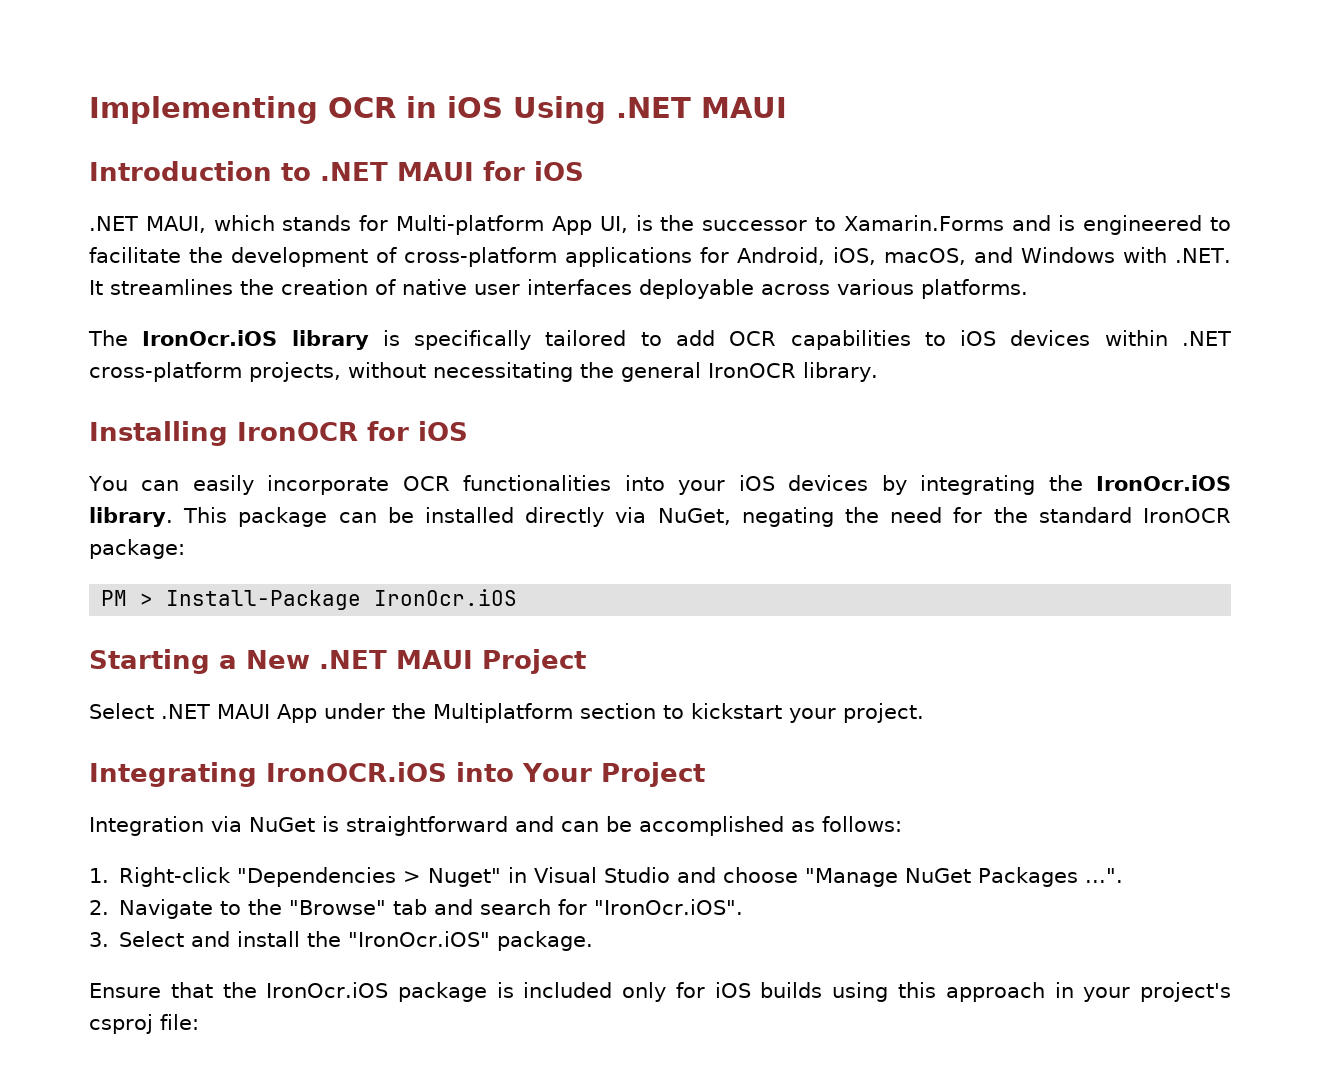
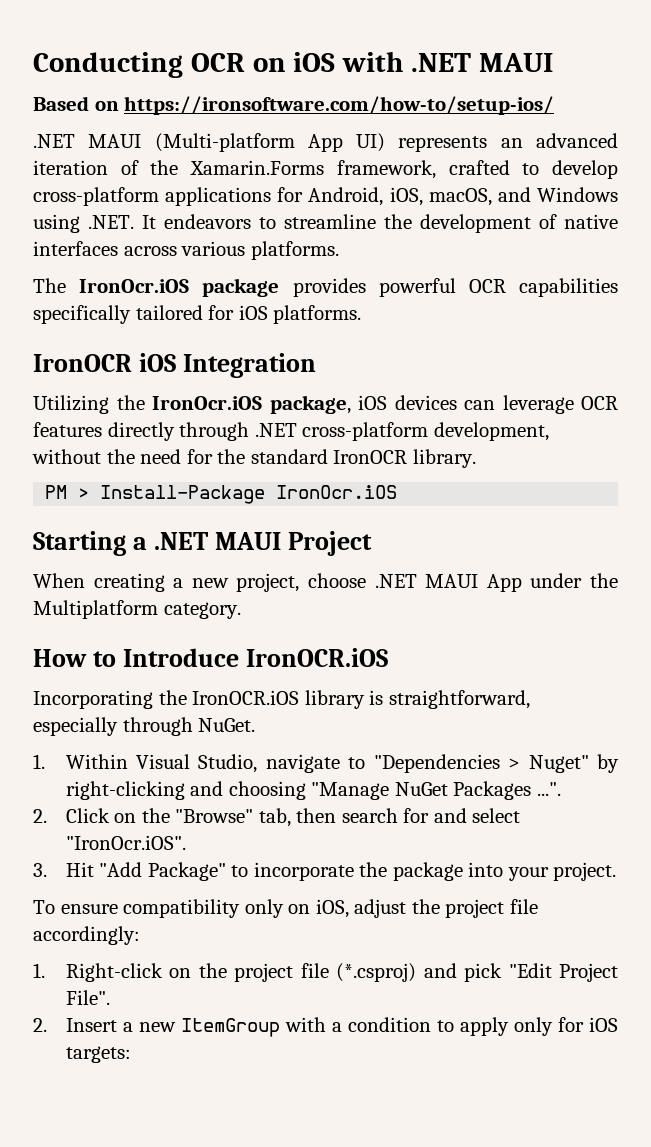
[89,96,787,124] [89,161,584,181] [89,215,1231,235] [89,247,398,267] Implementing OCR in iOS Using .NET MAUI // Introduction to .NET MAUI for iOS // .NET MAUI, which stands for Multi-platform App UI, is the successor to Xamarin.Forms and is engineered to facilitate the development of -> [33,51,553,78] [33,96,555,115] [33,133,618,152] [33,160,618,179] Conducting OCR on iOS with .NET MAUI // Based on https://ironsoftware.com/how-to/setup-ios/ // .NET MAUI (Multi-platform App UI) represents an advanced iteration of the Xamarin.Forms framework, crafted to develop
[1123,247,1168,263] with -> [33,214,80,233] using
[110,279,754,299] streamlines the creation of native user interfaces deployable -> [164,214,618,233] [33,241,118,256] endeavors to streamline the development of native interfaces
[291,330,1232,350] [89,362,878,382] [89,421,468,446] [88,475,1232,495] [89,507,834,527] library is specifically tailored to add OCR capabilities to iOS devices within .NET cross-platform projects, without necessitating the general IronOCR library. // Installing IronOCR for iOS // You can easily incorporate OCR functionalities into your iOS devices by integrating the IronOcr.iOS library. This package can be installed directly via NuGet, negating -> [202,278,618,297] [33,305,362,324] [33,353,316,378] [33,395,618,414] [33,422,549,441] [32,449,101,464] package provides powerful OCR capabilities specifically tailored for iOS platforms. // IronOCR iOS Integration // Utilizing the IronOcr.iOS package, iOS devices can leverage OCR features directly through .NET cross-platform development, without
[89,539,185,559] package: -> [412,449,476,468] library.
[246,650,310,669] New -> (147, 543) none
[89,703,154,719] Select -> [33,573,366,592] When creating a new project, choose
[580,703,924,723] [89,762,705,787] [89,816,902,836] [89,867,799,887] section to kickstart your project. // Integrating IronOCR.iOS into Your Project // Integration via NuGet is straightforward and can be accomplished as follows: // 1. Right-click "Dependencies > Nuget" in Visual Studio and choose -> [163,602,241,619] [33,648,388,667] [33,690,530,709] [33,717,256,736] [33,754,619,773] [65,781,306,800] category. // How to Introduce IronOCR.iOS // Incorporating the IronOCR.iOS library is straightforward, especially through NuGet. // 1. Within Visual Studio, navigate to "Dependencies > Nuget" by right-clicking and choosing
[119,899,744,919] [89,931,594,951] [89,982,1231,1002] [89,1014,199,1034] Navigate to the "Browse" tab and search for "IronOcr.iOS". // 3. Select and install the "IronOcr.iOS" package. // Ensure that the IronOcr.iOS package is included only for iOS builds using this approach in your project's csproj file: -> [65,808,521,827] [65,835,186,850] [33,862,617,881] [33,899,538,918] [33,926,140,945] [33,963,619,982] [65,990,110,1005] [33,1017,618,1037] [65,1046,131,1063] Click on the "Browse" tab, then search for and select "IronOcr.iOS". // 3. Hit "Add Package" to incorporate the package into your project. // To ensure compatibility only on iOS, adjust the project file accordingly: // 1. Right-click on the project file (*.csproj) and pick "Edit Project File". // 2. Insert a new ItemGroup with a condition to apply only for iOS targets:

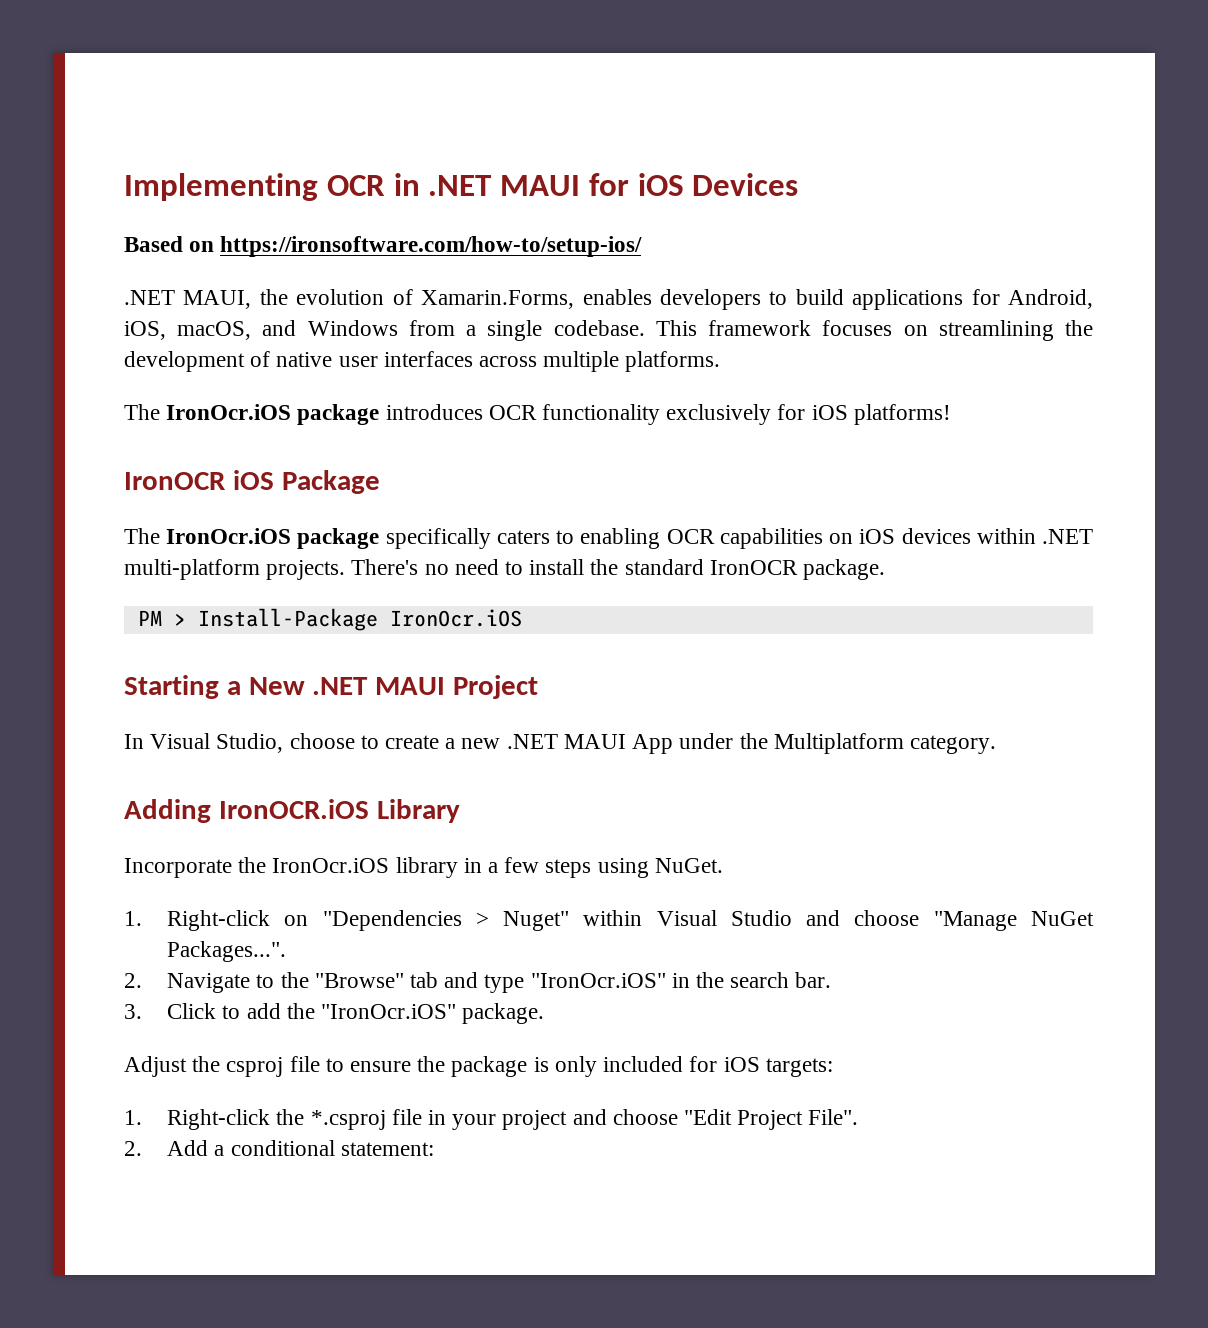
[33,51,553,78] Conducting OCR on iOS with .NET MAUI -> [124,173,799,201] Implementing OCR in .NET MAUI for iOS Devices
[88,133,618,152] [33,160,618,179] [33,187,159,206] MAUI (Multi-platform App UI) represents an advanced iteration of the Xamarin.Forms framework, crafted to develop cross-platform -> [183,289,844,310] MAUI, the evolution of Xamarin.Forms, enables developers to build
[33,214,376,233] using .NET. It endeavors to streamline -> [408,320,1054,341] from a single codebase. This framework focuses on streamlining
(618, 221) none -> [338,356,378,367] user
[181,241,246,256] various -> [543,351,620,372] multiple
[292,278,618,297] [33,305,362,324] provides powerful OCR capabilities specifically tailored for iOS platforms. -> [385,404,951,425] introduces OCR functionality exclusively for iOS platforms!
[182,353,316,378] [33,395,618,414] [33,422,549,441] [32,449,213,464] Integration // Utilizing the IronOcr.iOS package, iOS devices can leverage OCR features directly through .NET cross-platform development, without the need for -> [281,470,380,494] [124,528,1094,549] [124,559,585,580] Package // The IronOcr.iOS package specifically caters to enabling OCR capabilities on iOS devices within .NET multi-platform projects. There's no need to install
[412,449,476,468] library. -> [803,559,886,580] package.
(147, 543) none -> [248,677,305,695] New
[33,573,366,592] When creating a new project, choose -> [124,733,501,753] In Visual Studio, choose to create a new
[33,648,388,667] [33,690,530,709] [33,717,256,736] [33,754,619,773] [65,781,561,800] [33,808,521,827] [65,835,186,850] [33,862,617,881] [33,899,538,918] [33,926,140,945] [33,963,619,982] [65,990,110,1005] [33,1017,618,1037] [65,1046,131,1063] How to Introduce IronOCR.iOS // Incorporating the IronOCR.iOS library is straightforward, especially through NuGet. // 1. Within Visual Studio, navigate to "Dependencies > Nuget" by right-clicking and choosing "Manage NuGet Packages ...". // 2. Click on the "Browse" tab, then search for and select "IronOcr.iOS". // 3. Hit "Add Package" to incorporate the package into your project. // To ensure compatibility only on iOS, adjust the project file accordingly: // 1. Right-click on the project file (*.csproj) and pick "Edit Project File". // 2. Insert a new ItemGroup with a condition to apply only for iOS targets: -> [124,799,460,823] [124,857,723,878] [124,910,1094,931] [167,941,287,962] [124,972,832,993] [124,1003,545,1024] [124,1056,833,1077] [124,1109,859,1130] [124,1140,434,1156] Adding IronOCR.iOS Library // Incorporate the IronOcr.iOS library in a few steps using NuGet. // 1. Right-click on "Dependencies > Nuget" within Visual Studio and choose "Manage NuGet Packages...". // 2. Navigate to the "Browse" tab and type "IronOcr.iOS" in the search bar. // 3. Click to add the "IronOcr.iOS" package. // Adjust the csproj file to ensure the package is only included for iOS targets: // 1. Right-click the *.csproj file in your project and choose "Edit Project File". // 2. Add a conditional statement:

